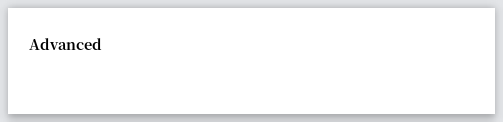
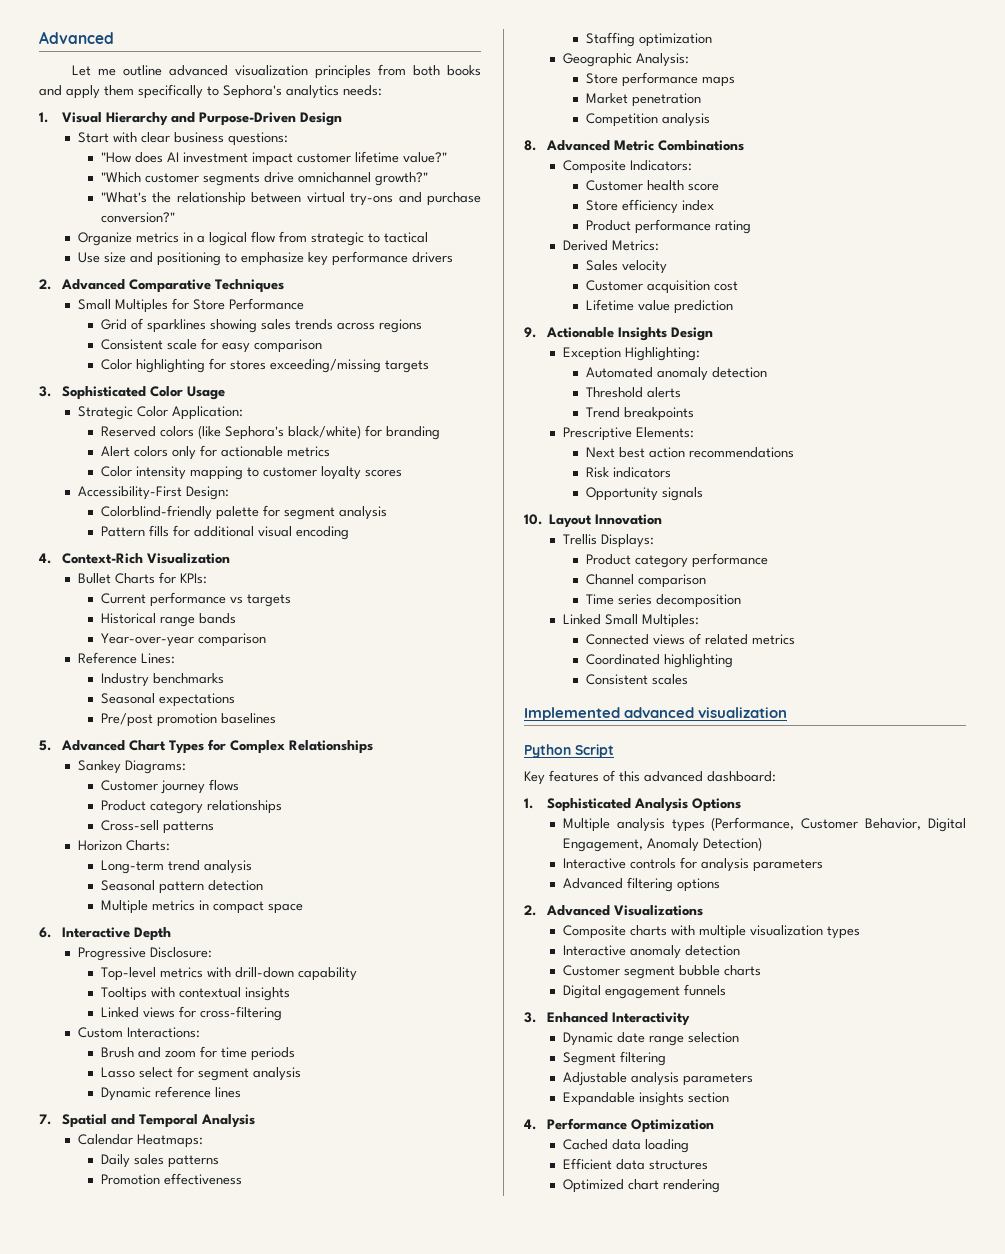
[29,38,102,50] Advanced -> [39,31,114,44] [72,64,481,79] [39,84,382,99] [39,112,342,126] [77,132,288,146] [100,151,447,166] [100,172,428,186] [100,192,481,206] [100,212,175,223] [77,231,428,246] [77,251,453,266] [39,279,284,293] [77,298,304,313] [100,318,422,333] [100,338,322,353] [100,358,429,373] [39,386,225,400] [77,406,243,420] [100,425,440,440] [100,445,330,460] [100,466,402,480] [77,486,229,500] [100,505,387,520] [100,525,349,540] [39,553,230,564] [77,572,207,584] [100,592,291,607] [100,613,236,627] [100,633,266,647] [77,652,175,664] [100,673,224,687] [100,693,235,707] [100,713,276,727] [39,739,373,754] [77,760,186,774] [100,779,239,794] [100,800,282,814] [100,820,214,834] [77,840,170,851] [100,860,252,874] [100,880,263,894] [100,900,303,914] [39,927,171,941] [77,947,212,961] [100,967,357,981] [100,987,290,1001] [100,1006,282,1021] [77,1027,200,1038] [100,1046,295,1061] [100,1066,301,1081] [100,1086,241,1101] [39,1114,255,1128] [77,1134,203,1148] [100,1154,219,1168] [100,1173,242,1185] [585,32,712,47] [562,53,689,67] [585,72,735,87] [585,93,701,107] [585,113,710,127] [524,140,744,151] [562,160,692,174] [585,180,719,191] [585,199,714,214] [585,219,751,234] [562,240,659,251] [585,260,667,274] [585,280,738,294] [585,299,733,314] [524,327,713,341] [562,347,700,361] [585,367,767,381] [585,387,681,398] [585,407,694,421] [562,427,694,441] [585,447,794,458] [585,467,671,478] [585,487,703,501] [524,514,663,528] [562,534,654,548] [585,553,768,568] [585,574,706,588] [585,594,741,608] [562,614,699,628] [585,633,795,645] [585,654,733,668] [585,674,688,685] [524,707,788,721] [524,744,614,758] [524,770,776,785] [524,798,741,812] [562,817,966,832] [562,837,762,852] [562,857,823,872] [562,877,720,892] [524,905,703,916] [562,925,860,939] [562,945,740,959] [562,965,761,979] [562,984,726,999] [524,1012,690,1026] [562,1032,739,1046] [562,1051,666,1066] [562,1072,753,1086] [562,1092,729,1106] [524,1118,714,1133] [562,1139,689,1153] [562,1158,708,1170] [562,1179,720,1193] Advanced // Let me outline advanced visualization principles from both books and apply them specifically to Sephora's analytics needs: // 1. Visual Hierarchy and Purpose-Driven Design // Start with clear business questions: // "How does AI investment impact customer lifetime value?" // "Which customer segments drive omnichannel growth?" // "What's the relationship between virtual try-ons and purchase conversion?" // Organize metrics in a logical flow from strategic to tactical // Use size and positioning to emphasize key performance drivers // 2. Advanced Comparative Techniques // Small Multiples for Store Performance // Grid of sparklines showing sales trends across regions // Consistent scale for easy comparison // Color highlighting for stores exceeding/missing targets // 3. Sophisticated Color Usage // Strategic Color Application: // Reserved colors (like Sephora's black/white) for branding // Alert colors only for actionable metrics // Color intensity mapping to customer loyalty scores // Accessibility-First Design: // Colorblind-friendly palette for segment analysis // Pattern fills for additional visual encoding // 4. Context-Rich Visualization // Bullet Charts for KPIs: // Current performance vs targets // Historical range bands // Year-over-year comparison // Reference Lines: // Industry benchmarks // Seasonal expectations // Pre/post promotion baselines // 5. Advanced Chart Types for Complex Relationships // Sankey Diagrams: // Customer journey flows // Product category relationships // Cross-sell patterns // Horizon Charts: // Long-term trend analysis // Seasonal pattern detection // Multiple metrics in compact space // 6. Interactive Depth // Progressive Disclosure: // Top-level metrics with drill-down capability // Tooltips with contextual insights // Linked views for cross-filtering // Custom Interactions: // Brush and zoom for time periods // Lasso select for segment analysis // Dynamic reference lines // 7. Spatial and Temporal Analysis // Calendar Heatmaps: // Daily sales patterns // Promotion effectiveness // Staffing optimization // Geographic Analysis: // Store performance maps // Market penetration // Competition analysis // 8. Advanced Metric Combinations // Composite Indicators: // Customer health score // Store efficiency index // Product performance rating // Derived Metrics: // Sales velocity // Customer acquisition cost // Lifetime value prediction // 9. Actionable Insights Design // Exception Highlighting: // Automated anomaly detection // Threshold alerts // Trend breakpoints // Prescriptive Elements: // Next best action recommendations // Risk indicators // Opportunity signals // 10. Layout Innovation // Trellis Displays: // Product category performance // Channel comparison // Time series decomposition // Linked Small Multiples: // Connected views of related metrics // Coordinated highlighting // Consistent scales // Implemented advanced visualization // Python Script // Key features of this advanced dashboard: // 1. Sophisticated Analysis Options // Multiple analysis types (Performance, Customer Behavior, Digital Engagement, Anomaly Detection) // Interactive controls for analysis parameters // Advanced filtering options // 2. Advanced Visualizations // Composite charts with multiple visualization types // Interactive anomaly detection // Customer segment bubble charts // Digital engagement funnels // 3. Enhanced Interactivity // Dynamic date range selection // Segment filtering // Adjustable analysis parameters // Expandable insights section // 4. Performance Optimization // Cached data loading // Efficient data structures // Optimized chart rendering

